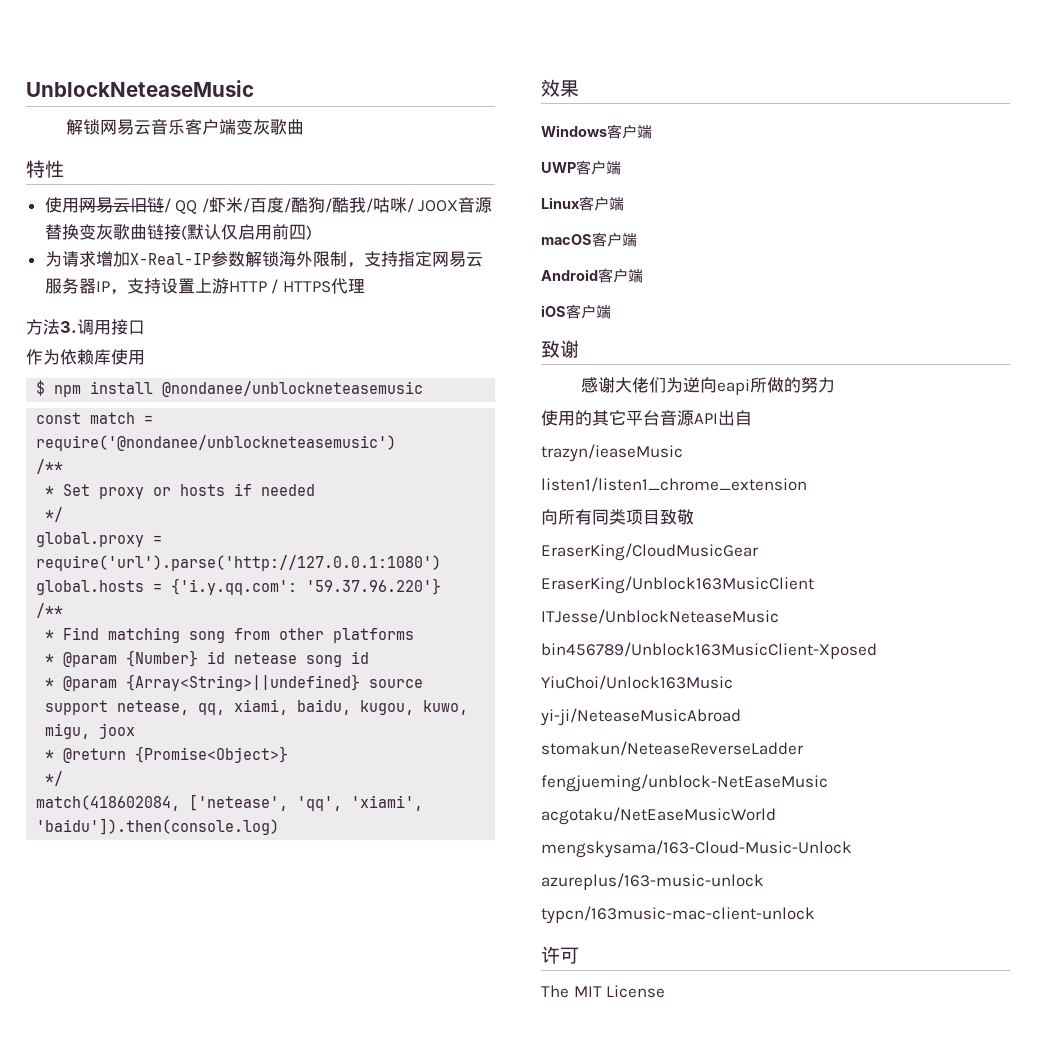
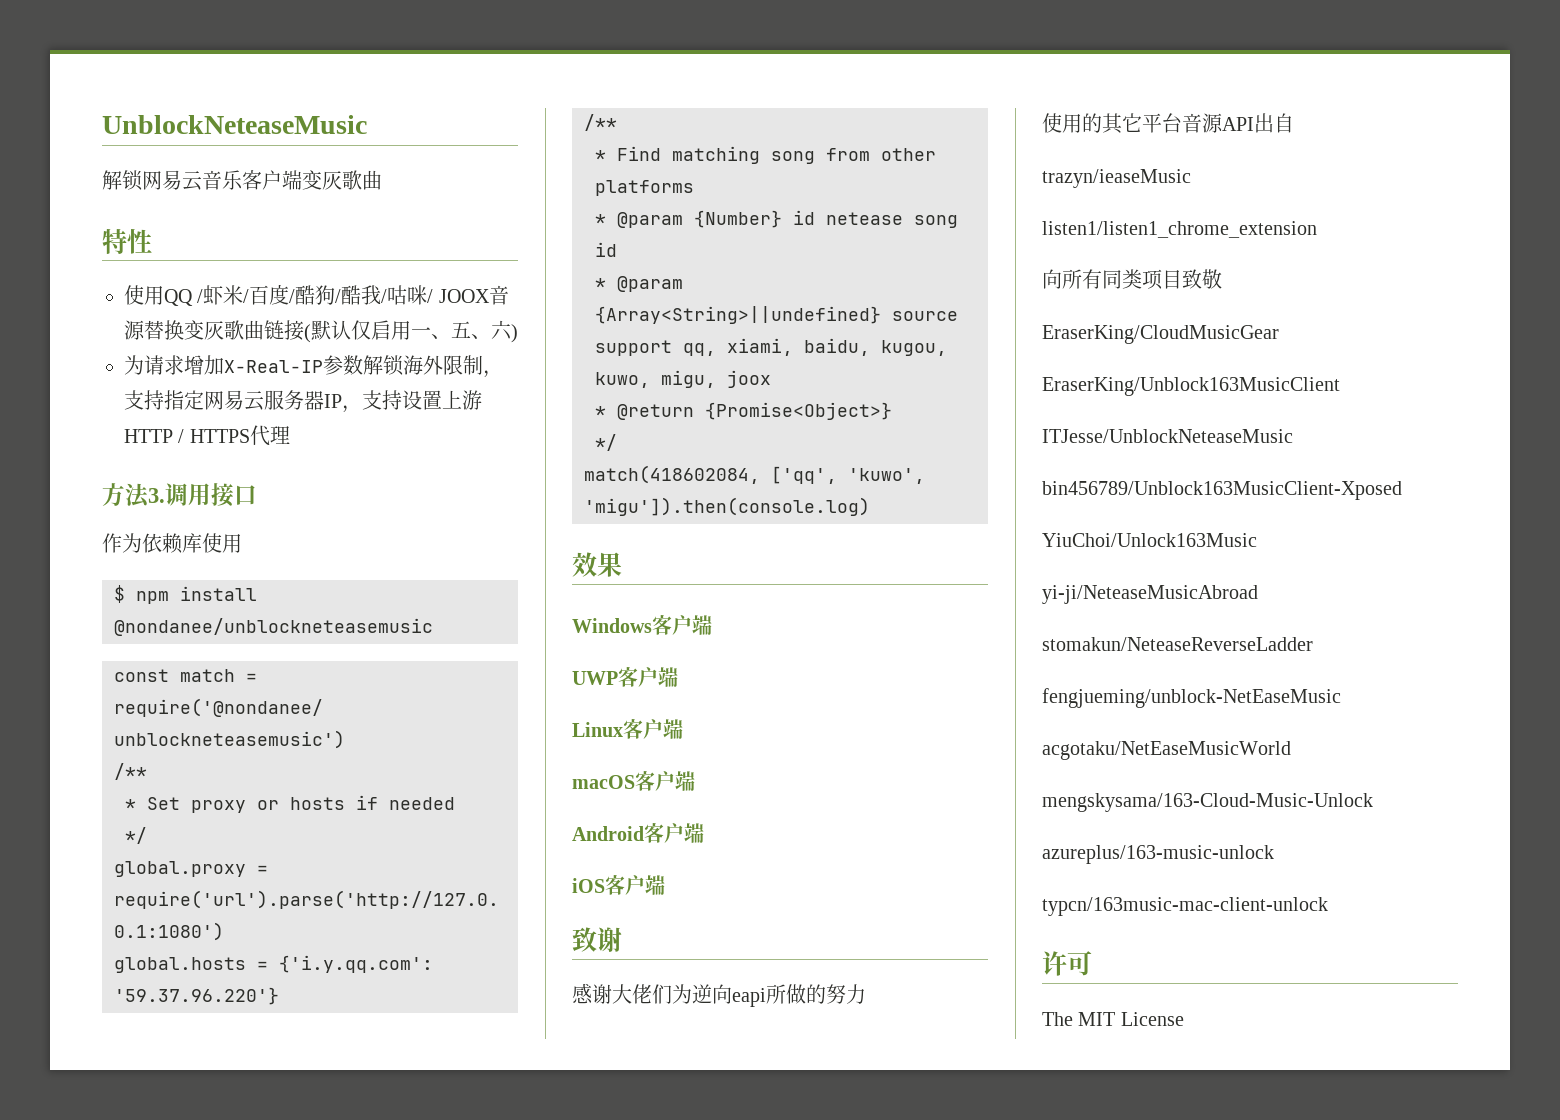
[78,197,171,213] 网易云旧链/ -> (164, 295) none
[271,224,306,240] 前四 -> [411,320,512,340] 一、五、六
[117,700,190,715] netease, -> (672, 348) none
[189,794,424,811] [36,818,280,835] ['netease', 'qq', 'xiami', 'baidu']).then(console.log) -> [771,466,925,484] [584,497,870,516] ['qq', 'kuwo', 'migu']).then(console.log)

